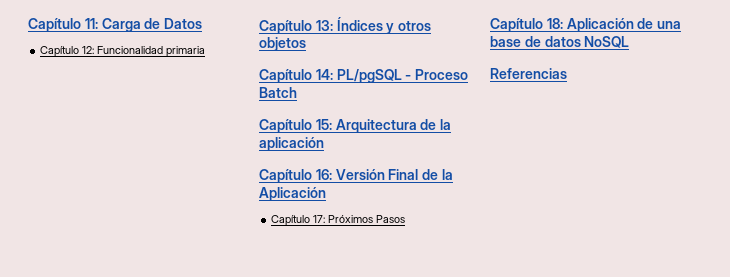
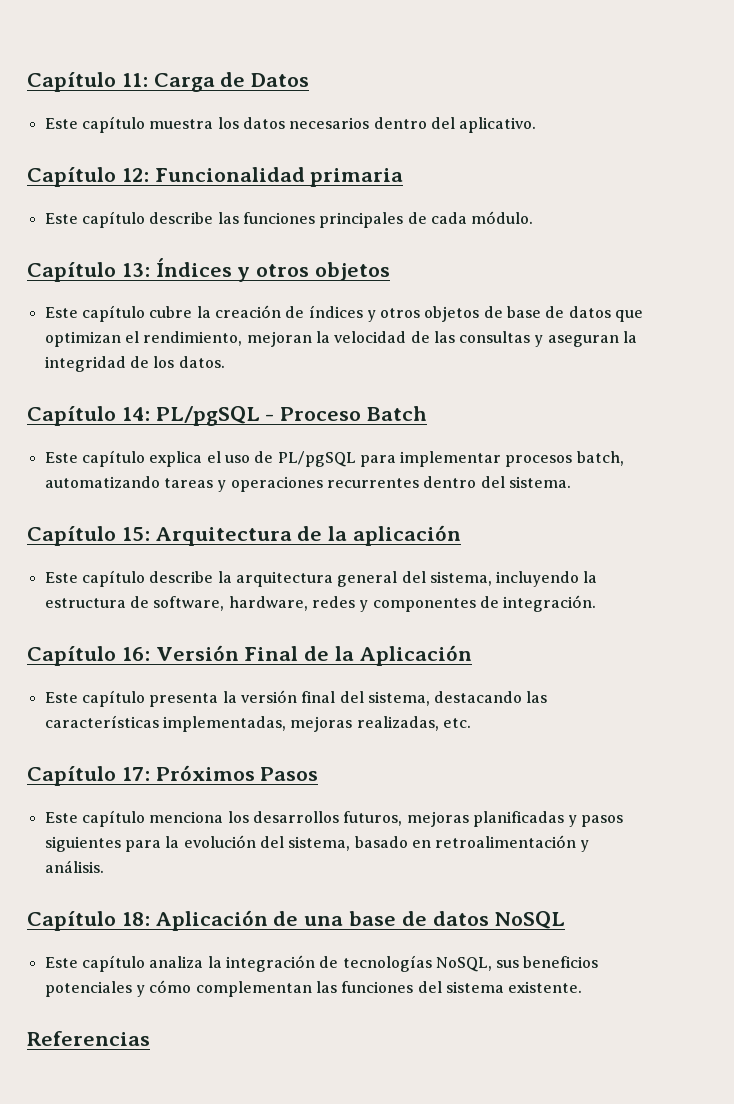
[40,46,206,57] Capítulo 12: Funcionalidad primaria -> [44,116,537,133] [27,167,404,187] [44,211,534,228] Este capítulo muestra los datos necesarios dentro del aplicativo. // Capítulo 12: Funcionalidad primaria // Este capítulo describe las funciones principales de cada módulo.
(306, 44) none -> [44,305,644,322] [44,331,638,347] [44,356,225,372] // Este capítulo cubre la creación de índices y otros objetos de base de datos que optimizan el rendimiento, mejoran la velocidad de las consultas y aseguran la integridad de los datos.
(297, 92) none -> [44,450,624,467] [44,476,571,492] // Este capítulo explica el uso de PL/pgSQL para implementar procesos batch, automatizando tareas y operaciones recurrentes dentro del sistema.
(324, 144) none -> [44,570,598,587] [44,595,597,612] // Este capítulo describe la arquitectura general del sistema, incluyendo la estructura de software, hardware, redes y componentes de integración.
[271,215,406,226] Capítulo 17: Próximos Pasos -> [44,690,548,707] [44,715,471,732] [27,765,319,786] [44,810,624,827] [44,835,590,852] [44,860,104,873] Este capítulo presenta la versión final del sistema, destacando las características implementadas, mejoras realizadas, etc. // Capítulo 17: Próximos Pasos // Este capítulo menciona los desarrollos futuros, mejoras planificadas y pasos siguientes para la evolución del sistema, basado en retroalimentación y análisis.
(630, 42) none -> [44,955,599,972] [44,980,583,997] // Este capítulo analiza la integración de tecnologías NoSQL, sus beneficios potenciales y cómo complementan las funciones del sistema existente.

